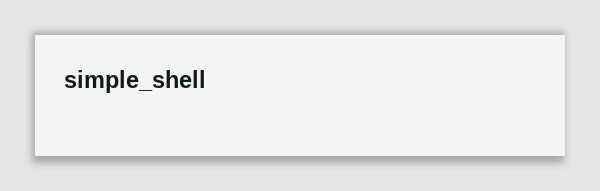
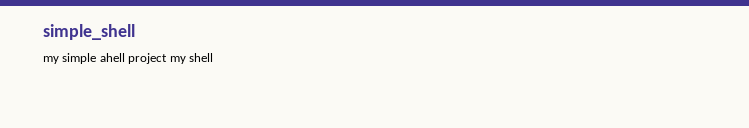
(206, 81) none -> [43,53,213,64] // my simple ahell project my shell

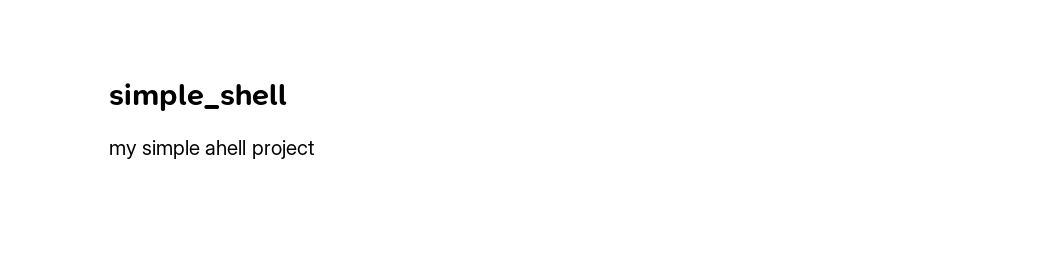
[169,53,213,64] my shell -> (314, 149) none

